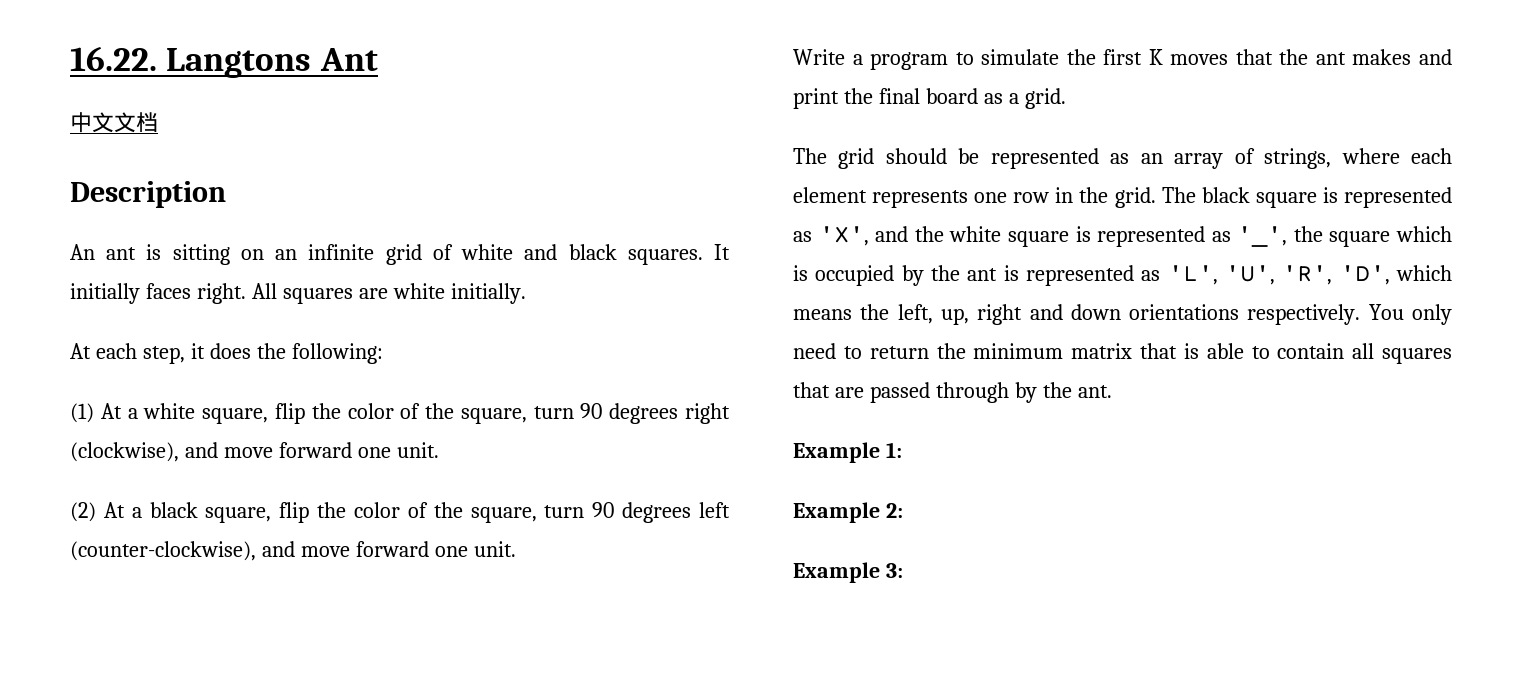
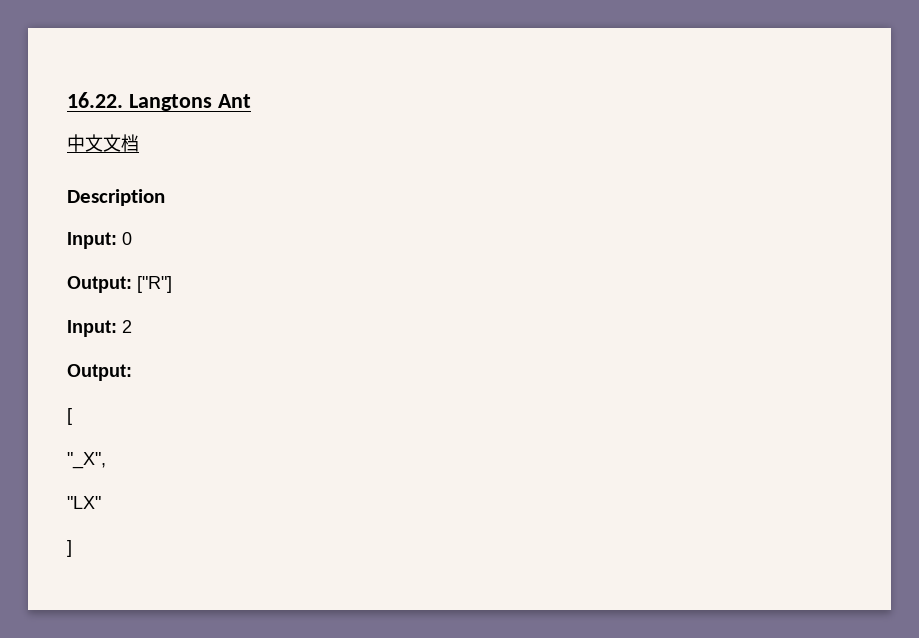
[70,244,730,265] [70,283,526,304] [70,343,383,364] [70,403,730,424] [70,442,439,462] [70,502,730,523] [70,541,516,561] [793,49,1452,70] [793,88,1066,109] [793,148,1452,169] [793,187,1452,208] [793,226,1452,247] [793,265,1452,286] [793,304,1452,325] [793,343,1452,364] [793,382,1112,403] [793,442,902,463] [793,502,903,523] [793,562,903,583] An ant is sitting on an infinite grid of white and black squares. It initially faces right. All squares are white initially. // At each step, it does the following: // (1) At a white square, flip the color of the square, turn 90 degrees right (clockwise), and move forward one unit. // (2) At a black square, flip the color of the square, turn 90 degrees left (counter-clockwise), and move forward one unit. // Write a program to simulate the first K moves that the ant makes and print the final board as a grid. // The grid should be represented as an array of strings, where each element represents one row in the grid. The black square is represented as 'X', and the white square is represented as '_', the square which is occupied by the ant is represented as 'L', 'U', 'R', 'D', which means the left, up, right and down orientations respectively. You only need to return the minimum matrix that is able to contain all squares that are passed through by the ant. // Example 1: // Example 2: // Example 3: -> [67,232,132,249] [67,276,172,293] [67,320,132,337] [67,364,132,381] [67,408,72,425] [67,452,106,469] [67,496,101,509] [67,540,72,557] Input: 0 // Output: ["R"] // Input: 2 // Output: // [ // "_X", // "LX" // ]

